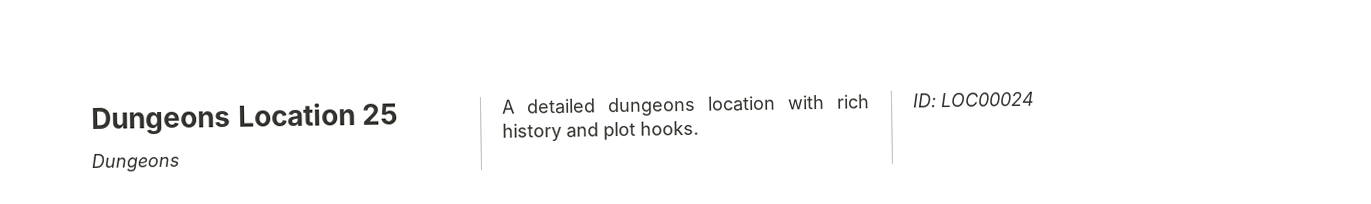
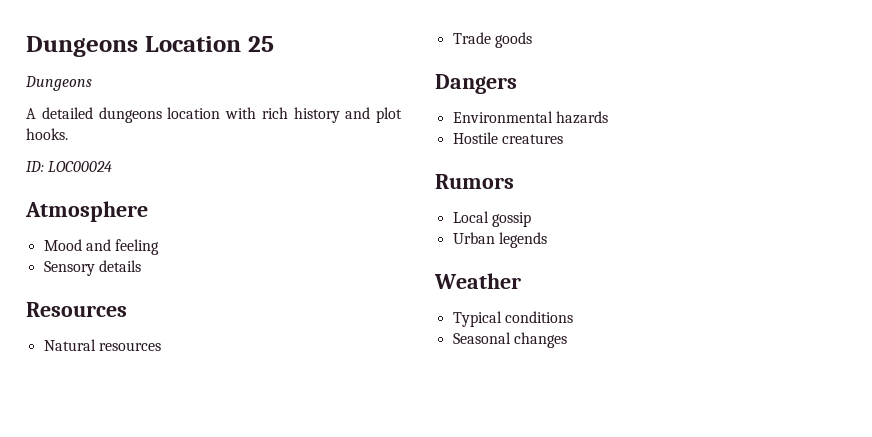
(1035, 99) none -> [25,201,148,222] [43,239,160,255] [43,260,141,276] [26,302,127,317] [43,339,161,351] [452,32,532,48] [435,74,517,94] [452,111,608,124] [452,132,563,144] [435,174,514,189] [452,211,531,227] [452,232,547,248] [434,273,521,289] [452,311,573,327] [452,332,567,348] // Atmosphere // Mood and feeling // Sensory details // Resources // Natural resources // Trade goods // Dangers // Environmental hazards // Hostile creatures // Rumors // Local gossip // Urban legends // Weather // Typical conditions // Seasonal changes

